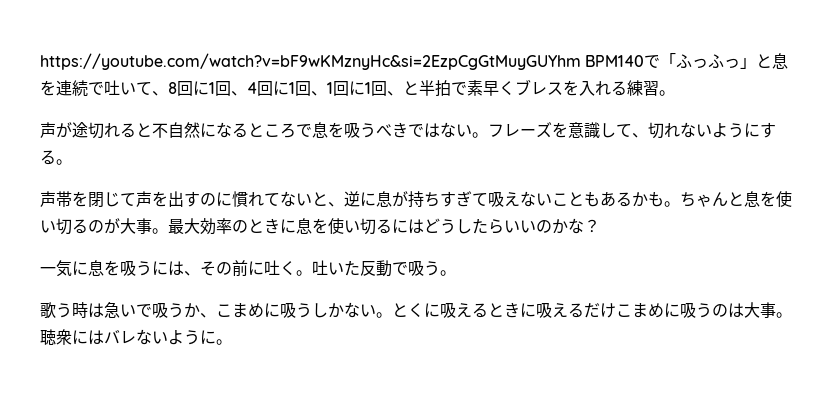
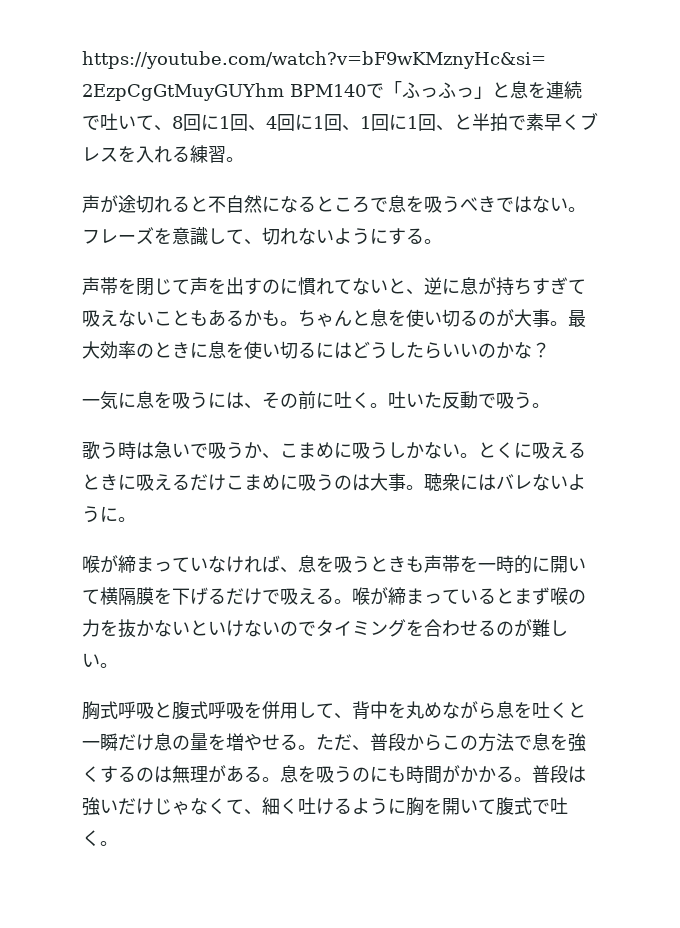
(232, 342) none -> [82,555,586,574] [82,587,586,606] [82,619,568,638] [82,653,118,668] [82,701,586,720] [82,733,586,752] [82,765,586,784] [82,797,568,816] [82,830,118,846] // 喉が締まっていなければ、息を吸うときも声帯を一時的に開いて横隔膜を下げるだけで吸える。喉が締まっているとまず喉の力を抜かないといけないのでタイミングを合わせるのが難しい。 // 胸式呼吸と腹式呼吸を併用して、背中を丸めながら息を吐くと一瞬だけ息の量を増やせる。ただ、普段からこの方法で息を強くするのは無理がある。息を吸うのにも時間がかかる。普段は強いだけじゃなくて、細く吐けるように胸を開いて腹式で吐く。

